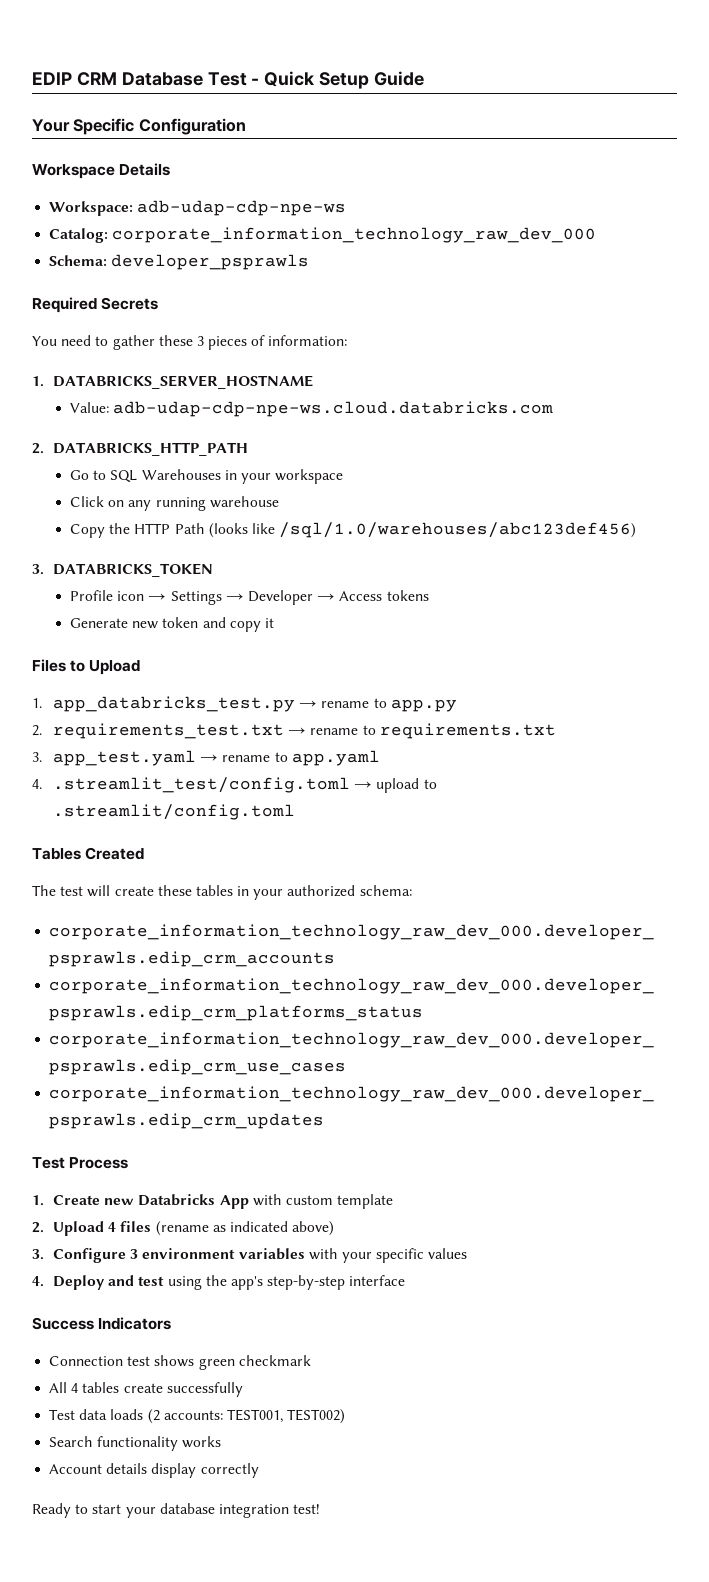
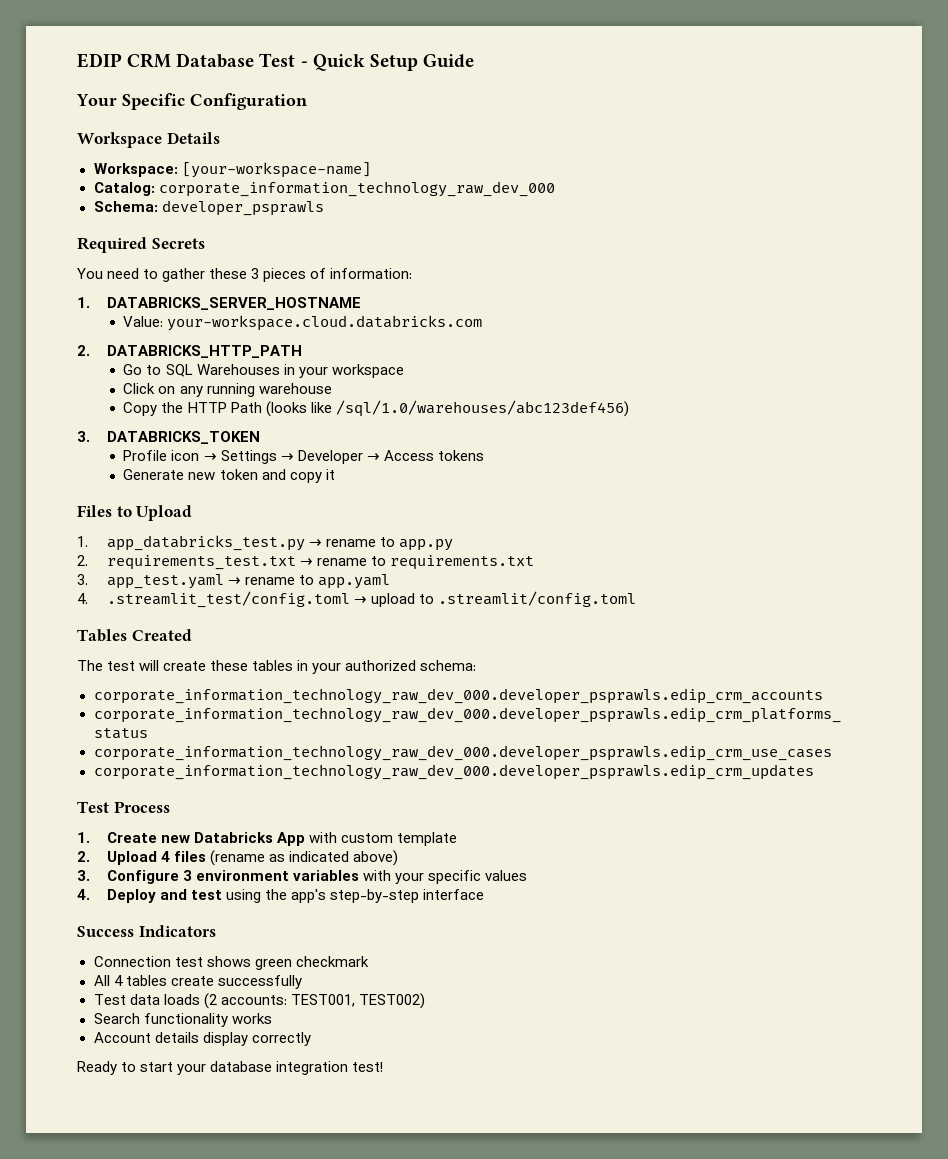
[137,200,347,216] adb-udap-cdp-npe-ws -> [181,162,371,178] [your-workspace-name]
[113,401,554,417] adb-udap-cdp-npe-ws.cloud.databricks.com -> [167,315,483,331] your-workspace.cloud.databricks.com

